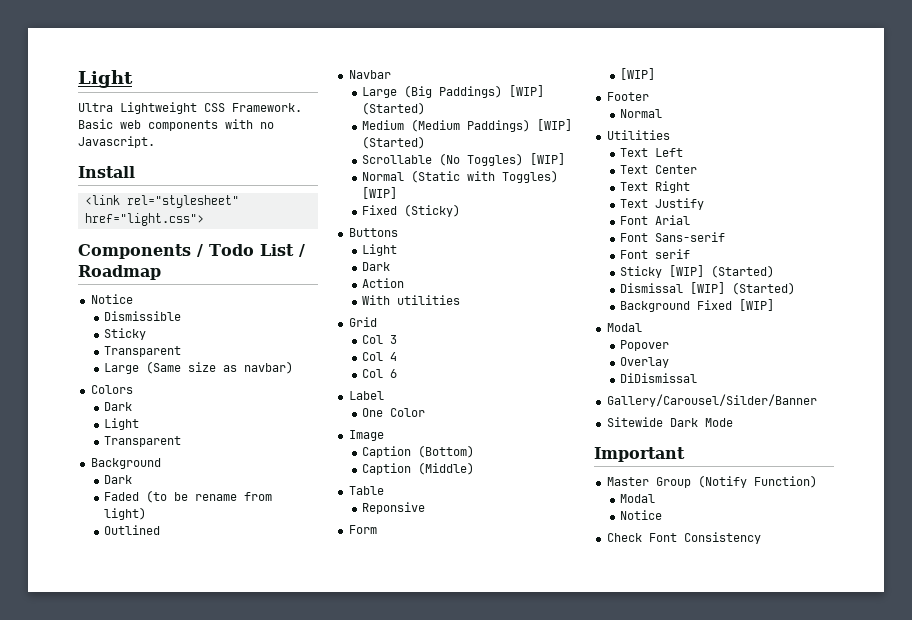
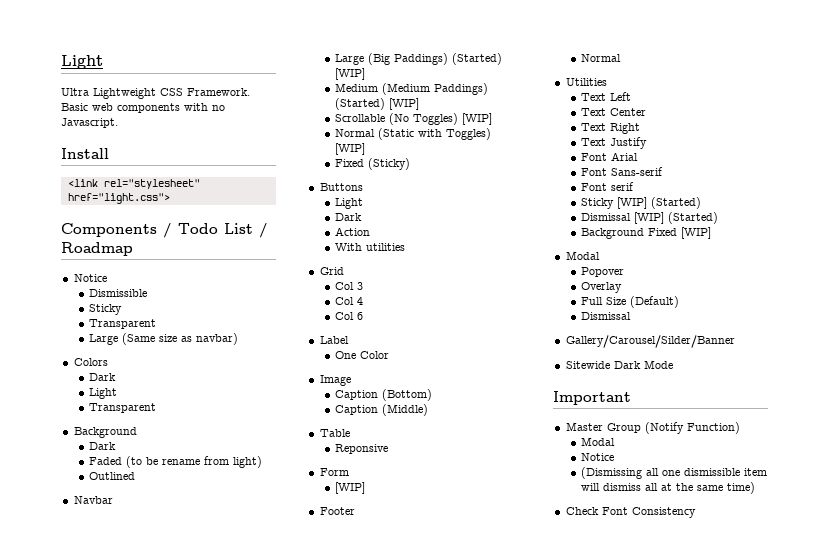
[509,85,545,97] [362,102,426,115] [WIP] (Started) -> [452,53,503,65] [335,68,366,80] (Started) [WIP]
[537,119,573,131] [362,136,426,149] [WIP] (Started) -> [335,98,420,110] (Started) [WIP]
[620,373,698,383] DiDismissal -> [581,296,680,308] [581,312,632,320] Full Size (Default) // Dismissal
(663, 515) none -> [581,467,768,479] [581,482,756,494] // (Dismissing all one dismissible item will dismiss all at the same time)

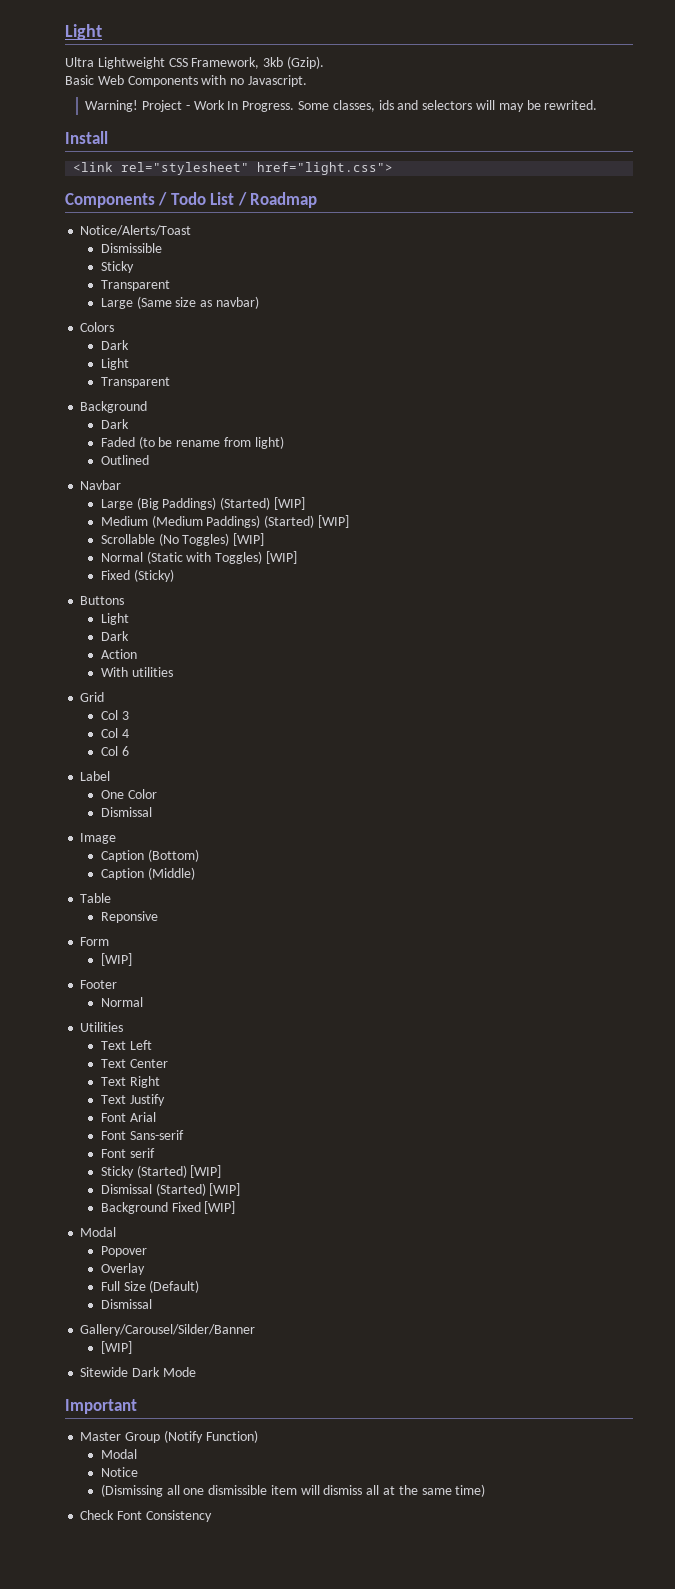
[187,88,250,96] [61,103,225,113] [61,118,118,128] Framework. Basic web components with no Javascript. -> [191,56,324,69] [65,75,307,87] [85,100,598,112] Framework, 3kb (Gzip). // Basic Web Components with no Javascript. // Warning! Project - Work In Progress. Some classes, ids and selectors will may be rewrited.
[73,274,107,282] Notice -> [80,225,192,236] Notice/Alerts/Toast
(390, 355) none -> [100,807,152,817] // Dismissal
[617,197,702,209] [581,212,719,224] [WIP] (Started) // Dismissal [WIP] (Started) -> [136,1165,222,1178] [100,1183,241,1196] (Started) [WIP] // Dismissal (Started) [WIP]
(735, 341) none -> [100,1341,132,1354] // [WIP]

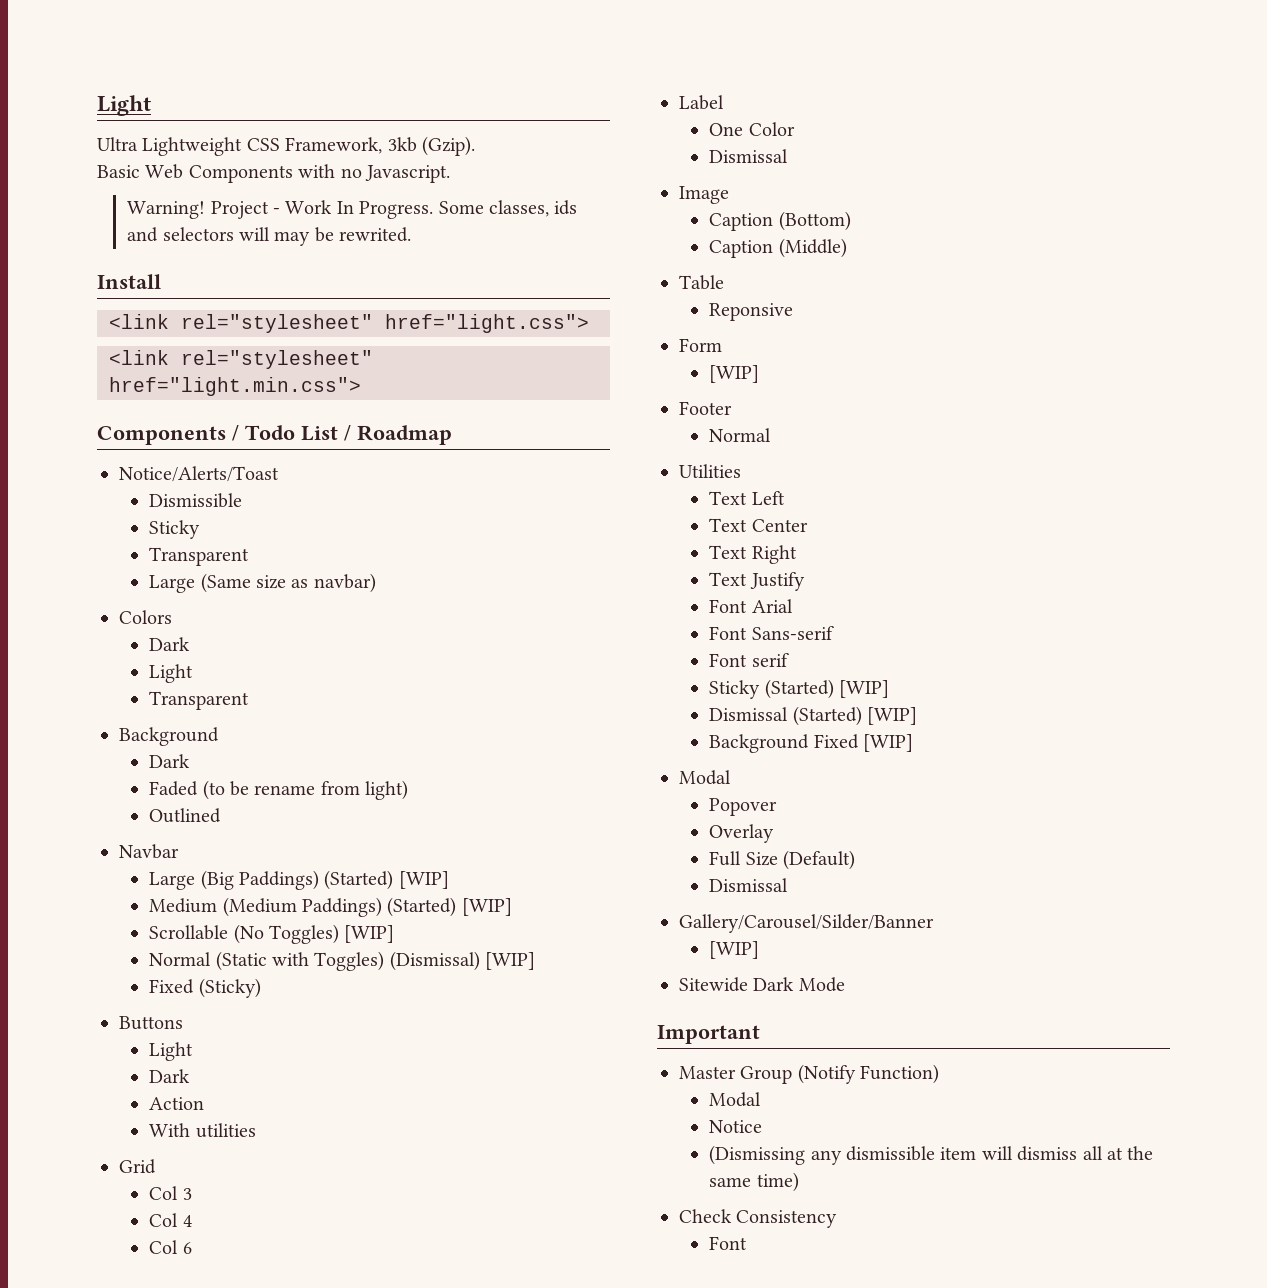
(394, 168) none -> [109,350,373,369] [109,377,361,396] // <link rel="stylesheet" href="light.min.css">
(263, 557) none -> [389,951,480,971] (Dismissal)
[166,1485,205,1495] all one -> [810,1150,842,1165] any
[117,1510,212,1522] Font Consistency -> [736,1210,838,1228] [709,1236,748,1250] Consistency // Font

